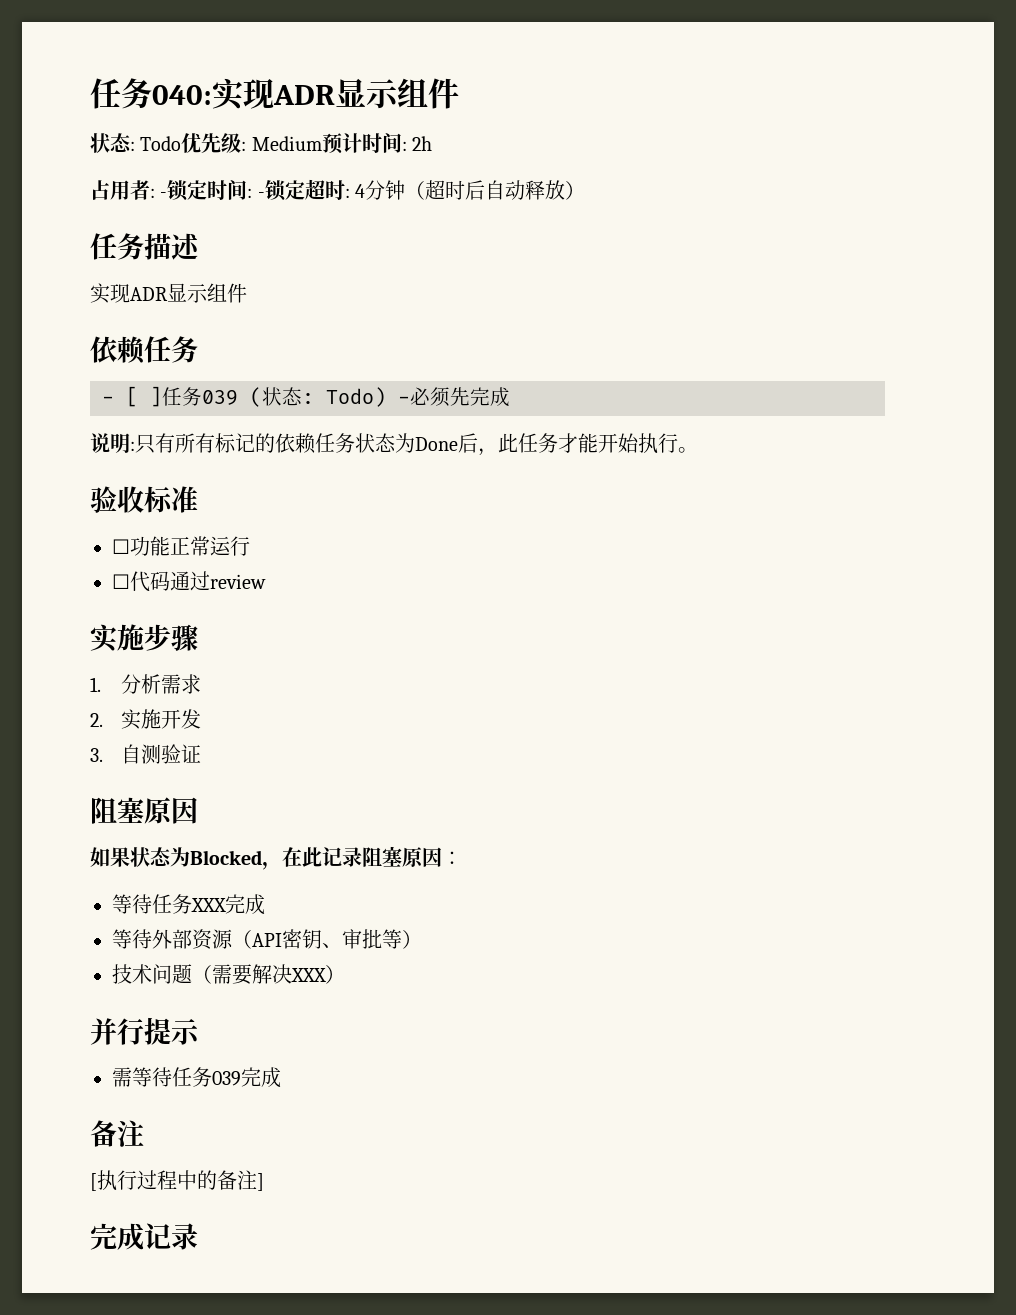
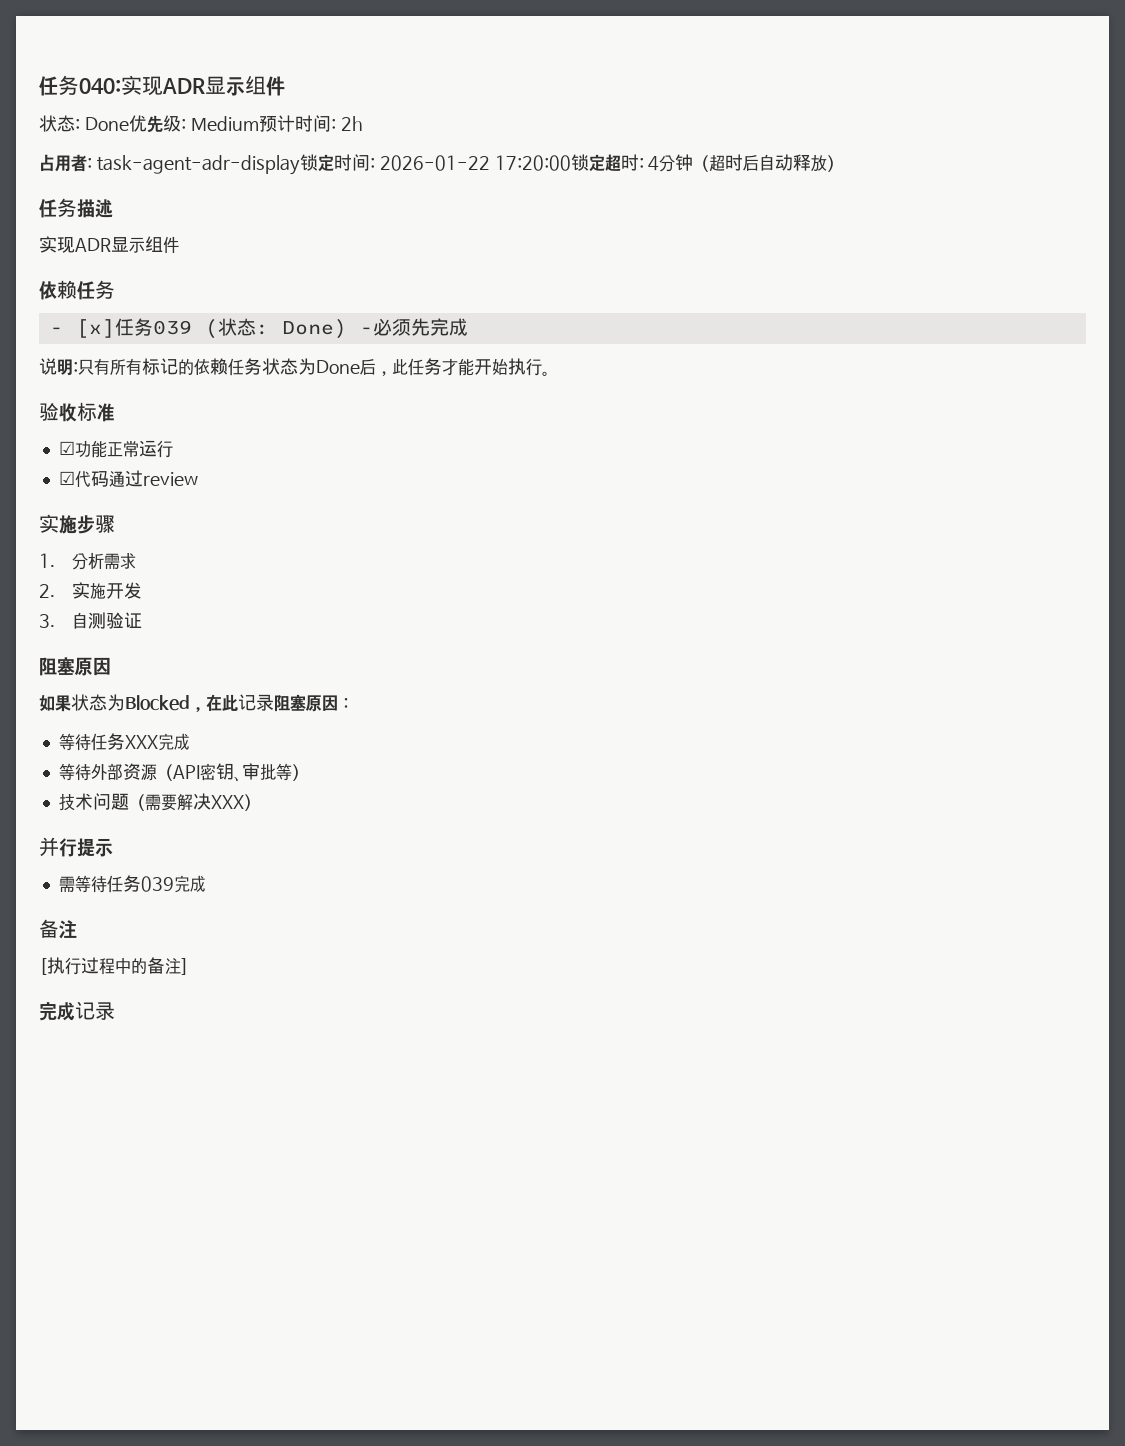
[140,136,182,151] Todo -> [84,117,129,131] Done
[160,192,168,198] - -> [96,155,300,175] task-agent-adr-display
[257,192,265,198] - -> [379,155,571,171] 2026-01-22 17:20:00
[126,386,162,407] [ ] -> [75,319,115,338] [x]
[326,387,386,407] Todo) -> [281,319,347,339] Done)
[112,539,130,554] ☐ -> [58,441,75,455] ☑
[112,574,130,589] ☐ -> [58,471,75,485] ☑

